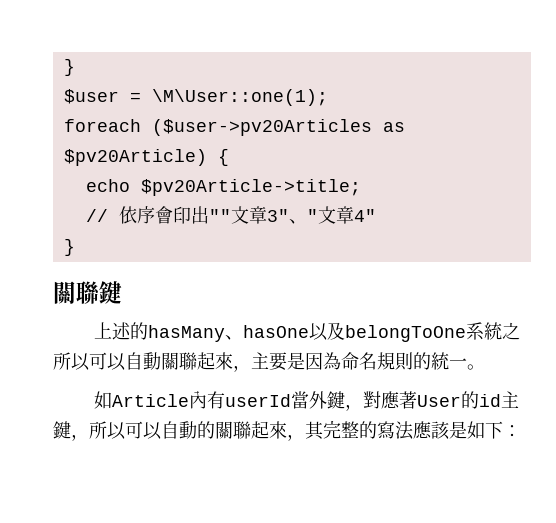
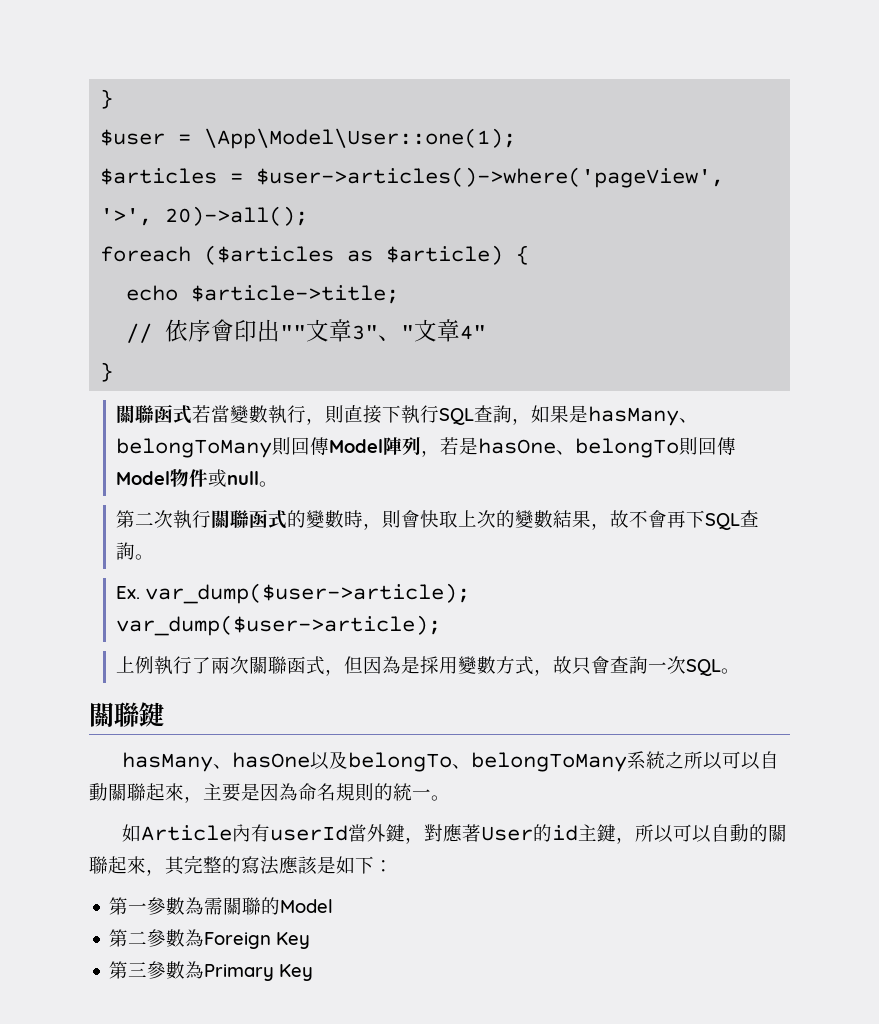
[151,89,328,106] [63,119,405,136] [63,149,207,166] \M\User::one(1); // foreach ($user->pv20Articles as $pv20Article) -> [204,128,517,149] [100,167,725,188] [100,206,309,226] [100,245,504,265] \App\Model\User::one(1); // $articles = $user->articles()->where('pageView', '>', 20)->all(); // foreach ($articles as $article)
[140,179,361,196] $pv20Article->title; -> [191,285,400,304] $article->title;
(75, 247) none -> [116,404,699,426] [116,437,737,458] [116,469,279,487] [116,509,760,530] [116,542,155,560] [116,583,471,604] [116,615,442,636] [116,656,741,676] // 關聯函式若當變數執行，則直接下執行SQL查詢，如果是hasMany、belongToMany則回傳Model陣列，若是hasOne、belongTo則回傳Model物件或null。 // 第二次執行關聯函式的變數時，則會快取上次的變數結果，故不會再下SQL查詢。 // Ex. var_dump($user->article); var_dump($user->article); // 上例執行了兩次關聯函式，但因為是採用變數方式，故只會查詢一次SQL。
[93,322,148,340] 上述的 -> (164, 714) none
[344,325,466,342] belongToOne -> [348,752,628,772] belongTo、belongToMany
(521, 431) none -> [109,897,334,915] [109,929,311,949] [109,961,314,981] // 第一參數為需關聯的Model // 第二參數為Foreign Key // 第三參數為Primary Key

